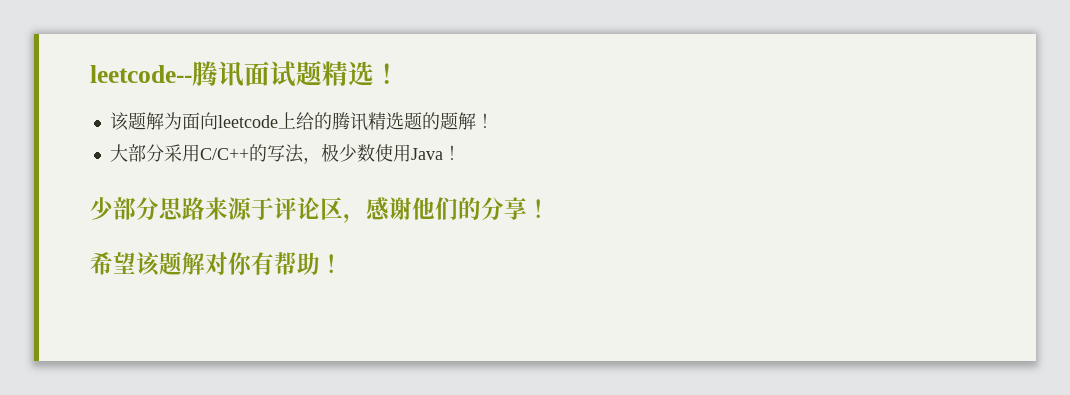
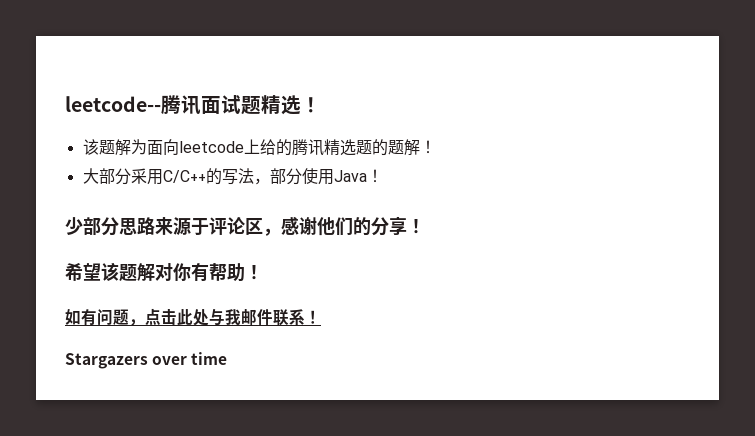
[320,143,375,162] 极少数 -> [269,168,302,185] 部分
(343, 263) none -> [65,308,321,326] [65,352,228,369] // 如有问题，点击此处与我邮件联系！ // Stargazers over time

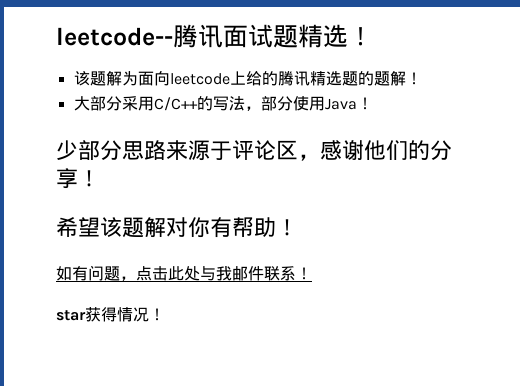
[65,352,228,369] Stargazers over time -> [56,307,165,322] star获得情况！

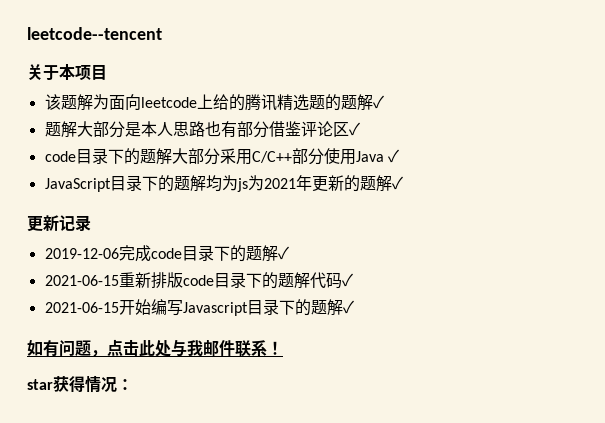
[56,24,373,48] leetcode--腾讯面试题精选！ -> [27,27,162,40] [27,64,107,81] leetcode--tencent // 关于本项目
[405,72,422,85] ！ // -> [372,95,384,109] [44,121,360,138] [44,148,172,165] ✓ // 题解大部分是本人思路也有部分借鉴评论区✓ // code目录下的题解
[196,96,261,111] 的写法， -> (292, 157) none
[356,97,373,110] [56,140,452,161] [56,168,100,189] [56,217,298,238] ！ // 少部分思路来源于评论区，感谢他们的分享！ // 希望该题解对你有帮助！ -> [387,149,399,163] [44,175,403,192] [27,215,91,232] [44,245,289,262] [44,272,353,289] [44,299,354,316] ✓ // JavaScript目录下的题解均为js为2021年更新的题解✓ // 更新记录 // 2019-12-06完成code目录下的题解✓ // 2021-06-15重新排版code目录下的题解代码✓ // 2021-06-15开始编写Javascript目录下的题解✓
[149,308,165,321] ！ -> [117,379,133,390] ：

